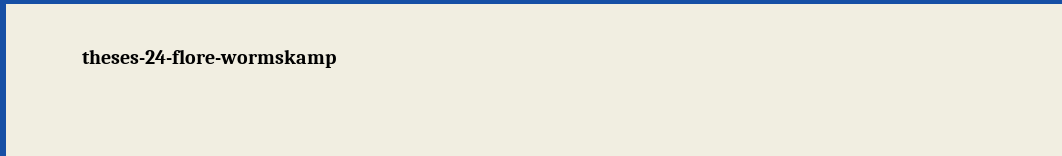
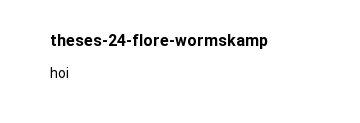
(336, 58) none -> [50,67,69,78] // hoi

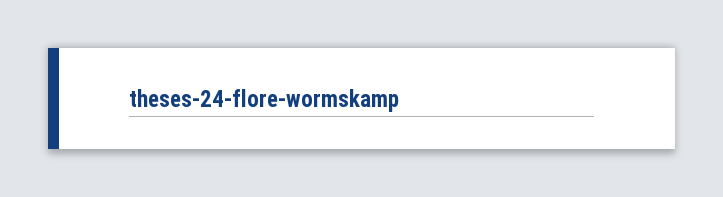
[50,67,69,78] // hoi -> (399, 100) none

